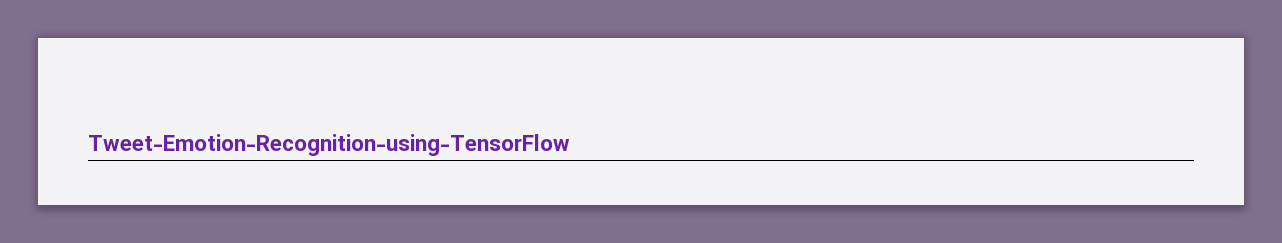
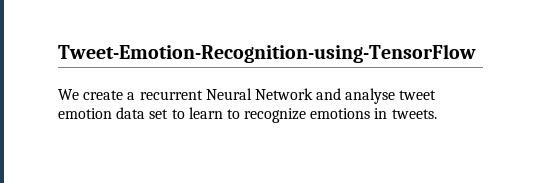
(570, 145) none -> [58,88,437,104] [58,107,437,123] // We create a recurrent Neural Network and analyse tweet emotion data set to learn to recognize emotions in tweets.

